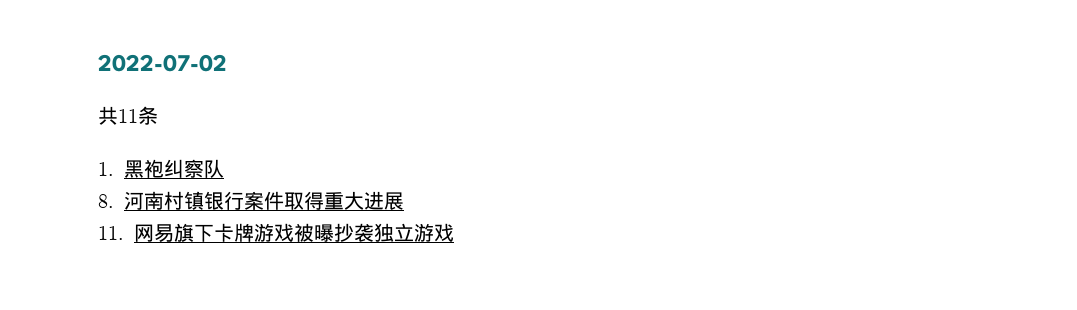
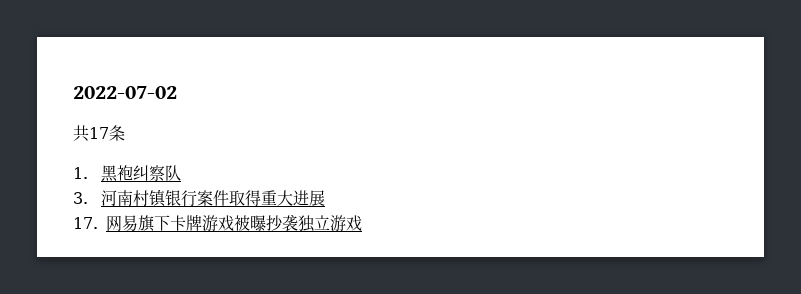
[118,109,138,123] 11 -> [89,127,109,139] 17
[98,194,114,208] 8. -> [73,192,88,204] 3.
[98,226,124,240] 11. -> [73,217,98,229] 17.

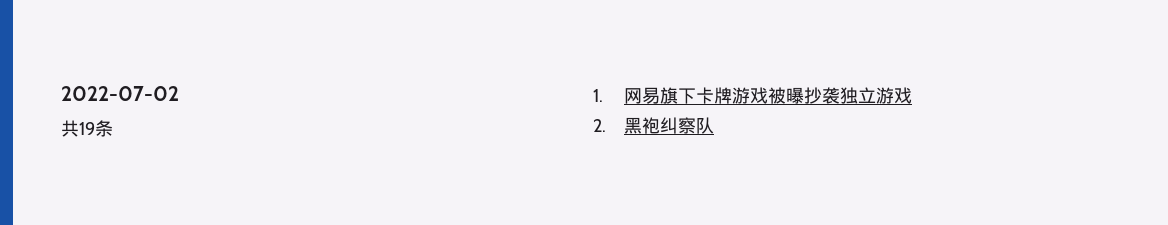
[89,127,109,139] 17 -> [79,122,95,135] 19
[100,165,181,182] [73,189,325,207] [73,217,98,229] 黑袍纠察队 // 3.河南村镇银行案件取得重大进展 // 17. -> (603, 95) none
(362, 223) none -> [593,117,714,134] // 2.黑袍纠察队

